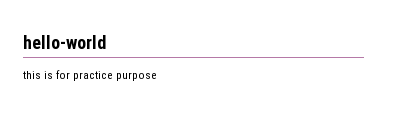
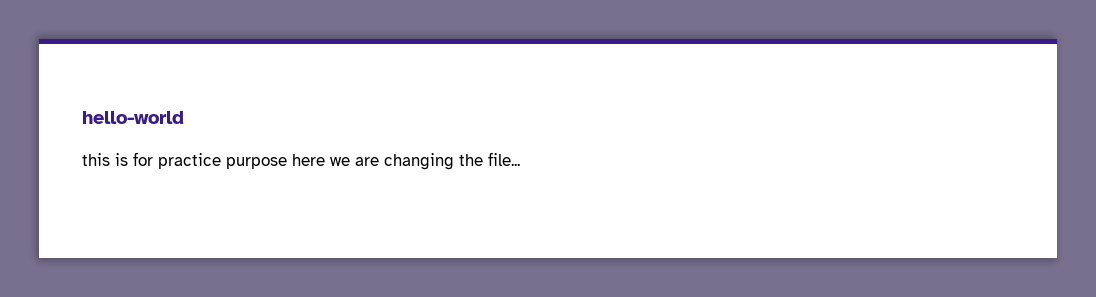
(158, 76) none -> [292,152,520,170] here we are changing the file...

